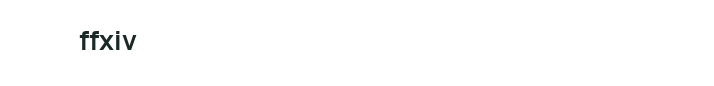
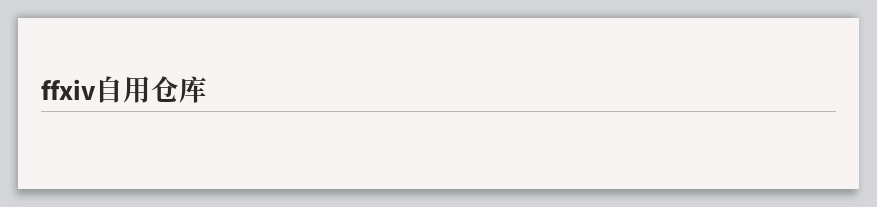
(137, 40) none -> [95,76,207,103] 自用仓库

